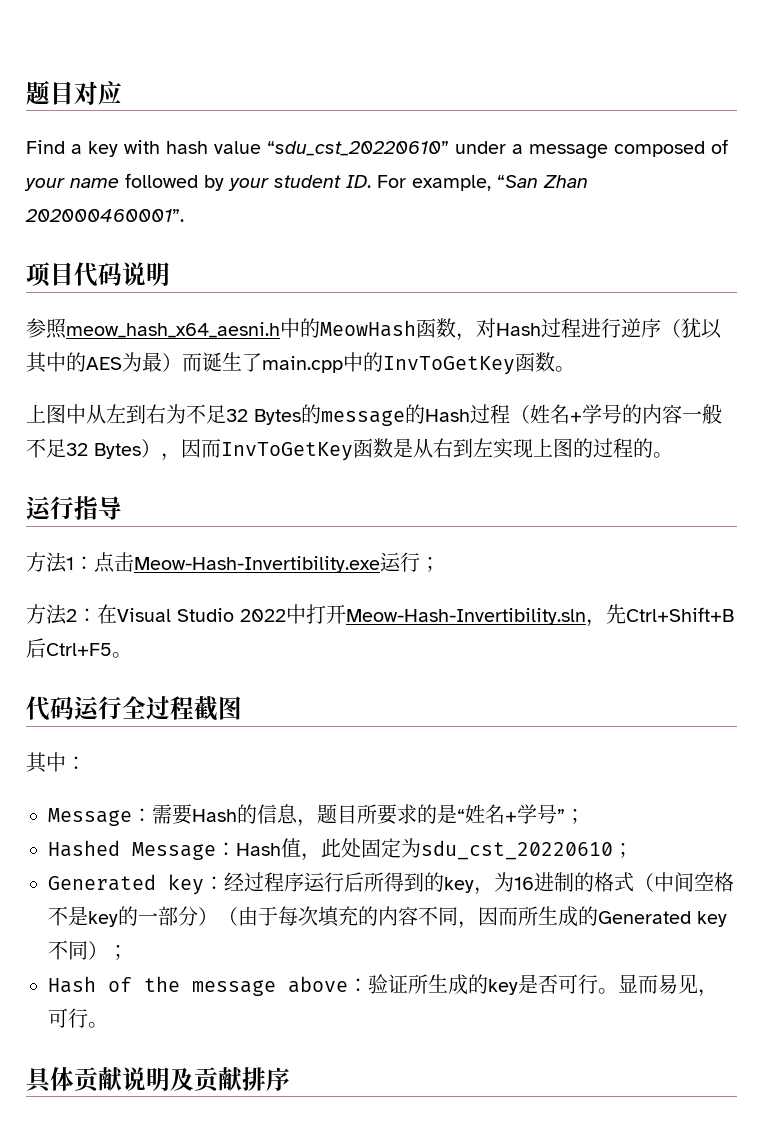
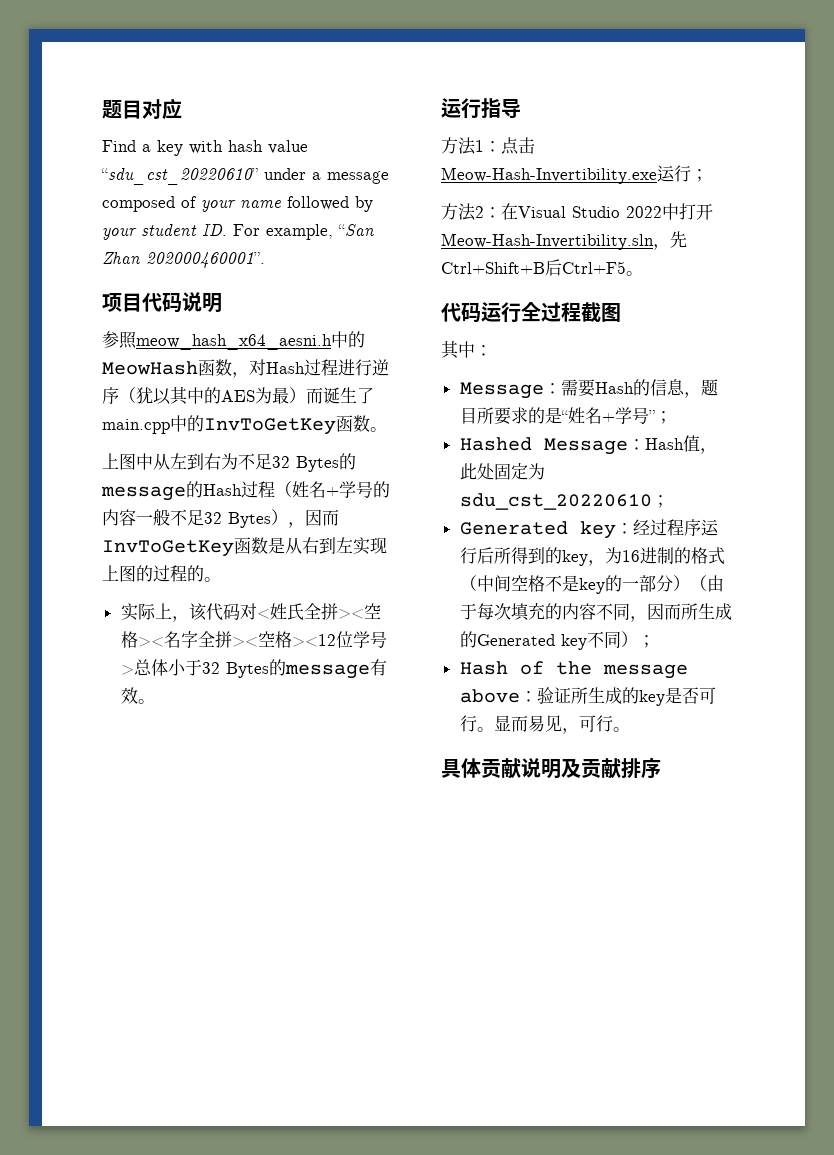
(673, 455) none -> [120,603,381,622] [120,631,387,648] [120,659,387,679] [120,687,155,704] // 实际上，该代码对<姓氏全拼><空格><名字全拼><空格><12位学号>总体小于32 Bytes的message有效。

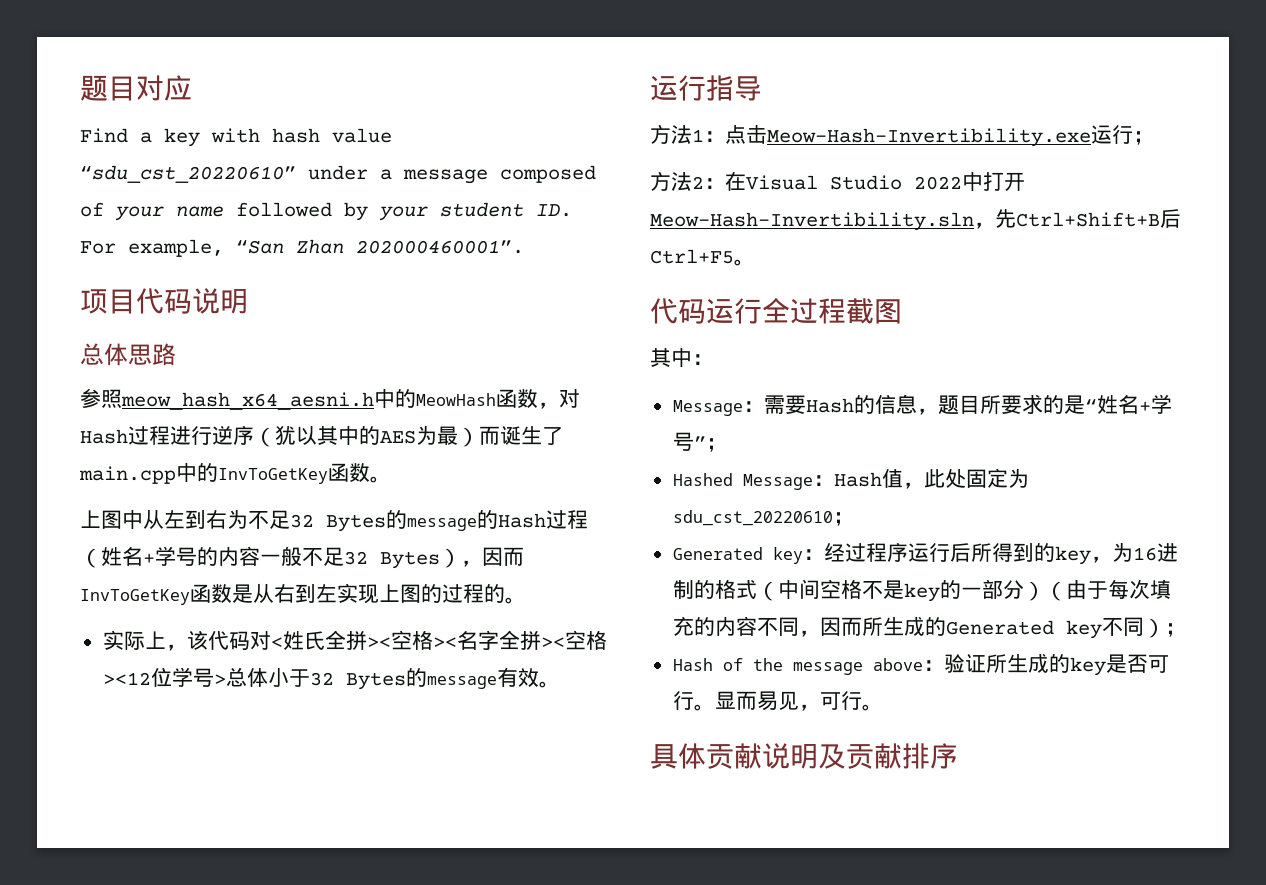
(222, 303) none -> [80,343,176,366] // 总体思路

